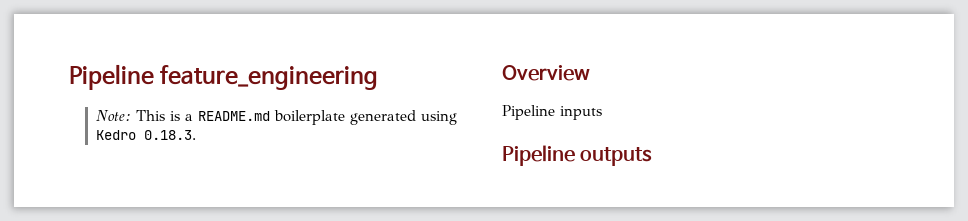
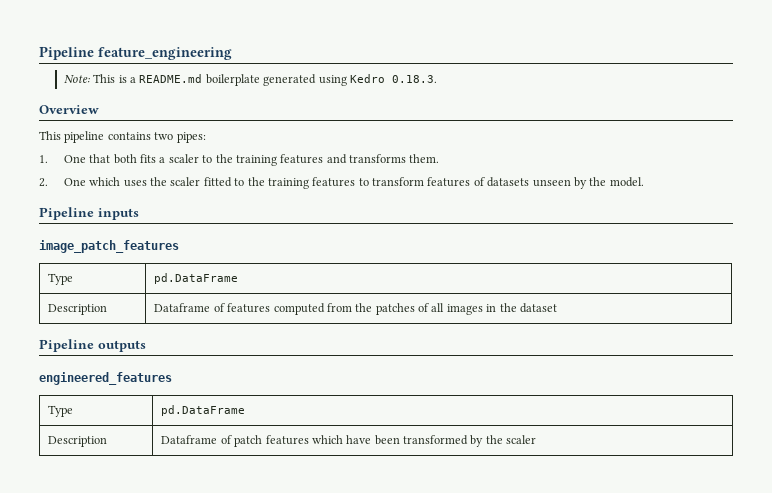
[502,105,602,120] [502,145,653,166] Pipeline inputs // Pipeline outputs -> [39,131,206,143] [39,154,440,166] [39,177,644,189] [39,207,139,220] [39,240,179,253] [48,273,74,285] [154,273,239,284] [48,304,108,315] [154,303,557,315] [39,339,146,352] [39,372,172,385] [48,405,74,417] [161,405,246,416] [48,436,108,447] [161,435,537,447] This pipeline contains two pipes: // 1. One that both fits a scaler to the training features and transforms them. // 2. One which uses the scaler fitted to the training features to transform features of datasets unseen by the model. // Pipeline inputs // image_patch_features // Type | pd.DataFrame // Description | Dataframe of features computed from the patches of all images in the dataset // Pipeline outputs // engineered_features // Type | pd.DataFrame // Description | Dataframe of patch features which have been transformed by the scaler

